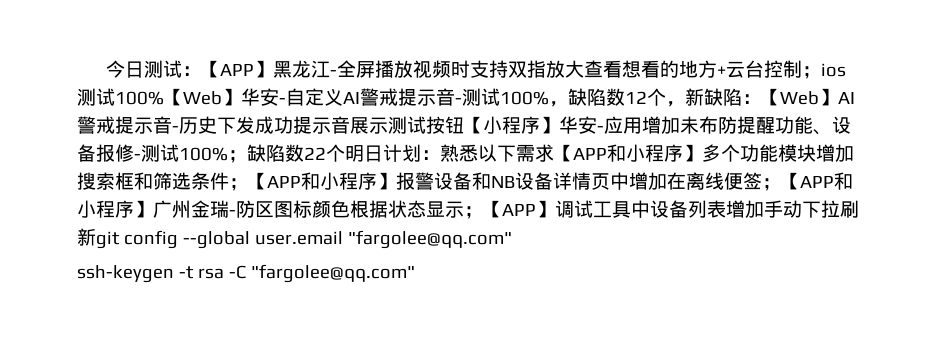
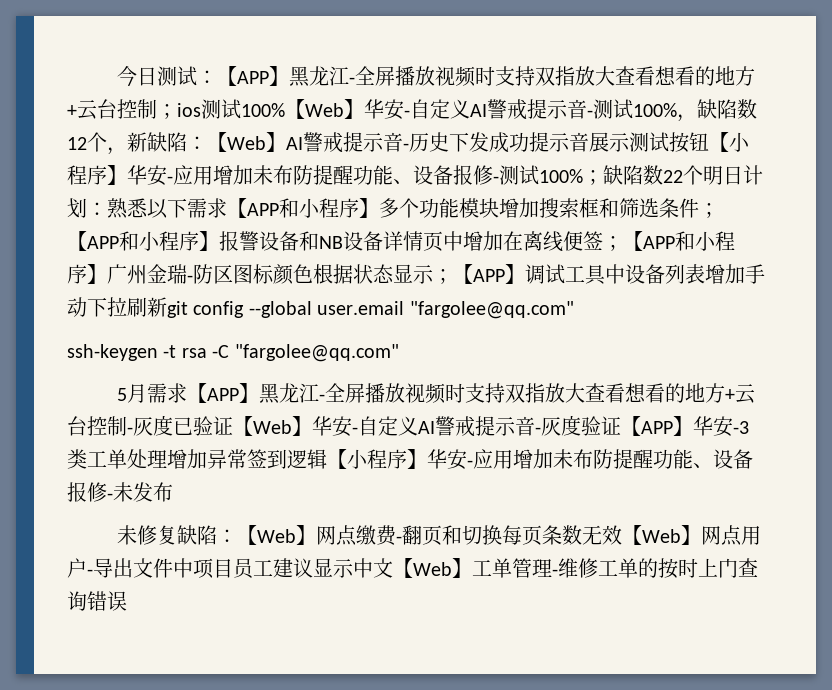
(415, 273) none -> [117,383,756,404] [67,415,749,437] [67,449,753,470] [67,482,173,502] [117,525,762,546] [67,558,758,579] [67,591,127,611] // 5月需求【APP】黑龙江-全屏播放视频时支持双指放大查看想看的地方+云台控制-灰度已验证【Web】华安-自定义AI警戒提示音-灰度验证【APP】华安-3类工单处理增加异常签到逻辑【小程序】华安-应用增加未布防提醒功能、设备报修-未发布 // 未修复缺陷：【Web】网点缴费-翻页和切换每页条数无效【Web】网点用户-导出文件中项目员工建议显示中文【Web】工单管理-维修工单的按时上门查询错误

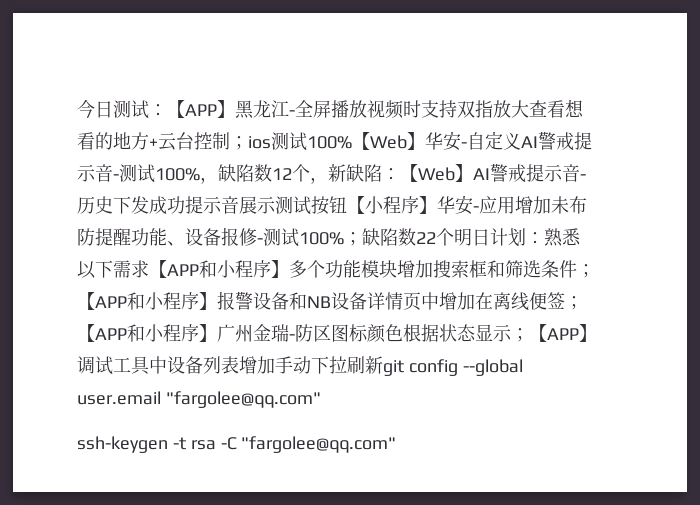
[117,383,756,404] [67,415,749,437] [67,449,753,470] [67,482,173,502] [117,525,762,546] [67,558,758,579] [67,591,127,611] // 5月需求【APP】黑龙江-全屏播放视频时支持双指放大查看想看的地方+云台控制-灰度已验证【Web】华安-自定义AI警戒提示音-灰度验证【APP】华安-3类工单处理增加异常签到逻辑【小程序】华安-应用增加未布防提醒功能、设备报修-未发布 // 未修复缺陷：【Web】网点缴费-翻页和切换每页条数无效【Web】网点用户-导出文件中项目员工建议显示中文【Web】工单管理-维修工单的按时上门查询错误 -> (397, 444) none

